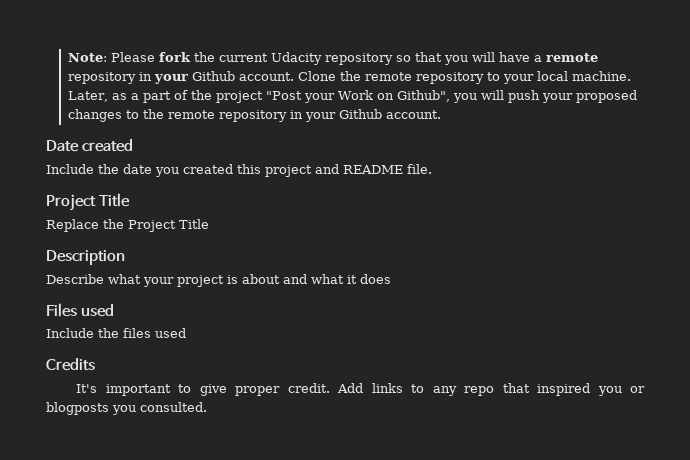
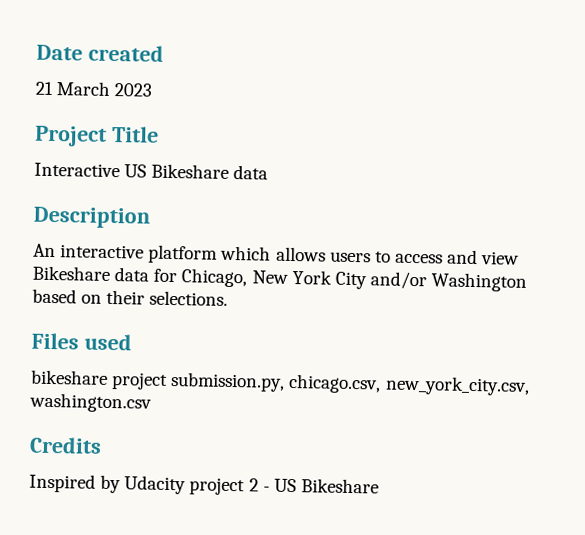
[68,52,599,65] [68,71,632,84] [68,90,638,103] [68,109,442,122] [46,139,133,152] [46,164,432,177] [46,193,130,211] [46,219,209,232] [46,250,125,265] [46,274,391,287] [46,303,114,317] [46,328,186,338] [46,358,95,371] [76,383,645,396] [46,402,207,415] Note: Please fork the current Udacity repository so that you will have a remote repository in your Github account. Clone the remote repository to your local machine. Later, as a part of the project "Post your Work on Github", you will push your proposed changes to the remote repository in your Github account. // Date created // Include the date you created this project and README file. // Project Title // Replace the Project Title // Description // Describe what your project is about and what it does // Files used // Include the files used // Credits // It's important to give proper credit. Add links to any repo that inspired you or blogposts you consulted. -> [36,44,164,62] [35,81,154,97] [34,125,159,147] [34,162,269,180] [33,206,150,229] [33,243,520,265] [32,265,528,292] [32,288,229,306] [31,332,132,351] [31,369,530,396] [29,392,152,413] [29,436,102,454] [29,473,379,496] Date created // 21 March 2023 // Project Title // Interactive US Bikeshare data // Description // An interactive platform which allows users to access and view Bikeshare data for Chicago, New York City and/or Washington based on their selections. // Files used // bikeshare project submission.py, chicago.csv, new_york_city.csv, washington.csv // Credits // Inspired by Udacity project 2 - US Bikeshare

